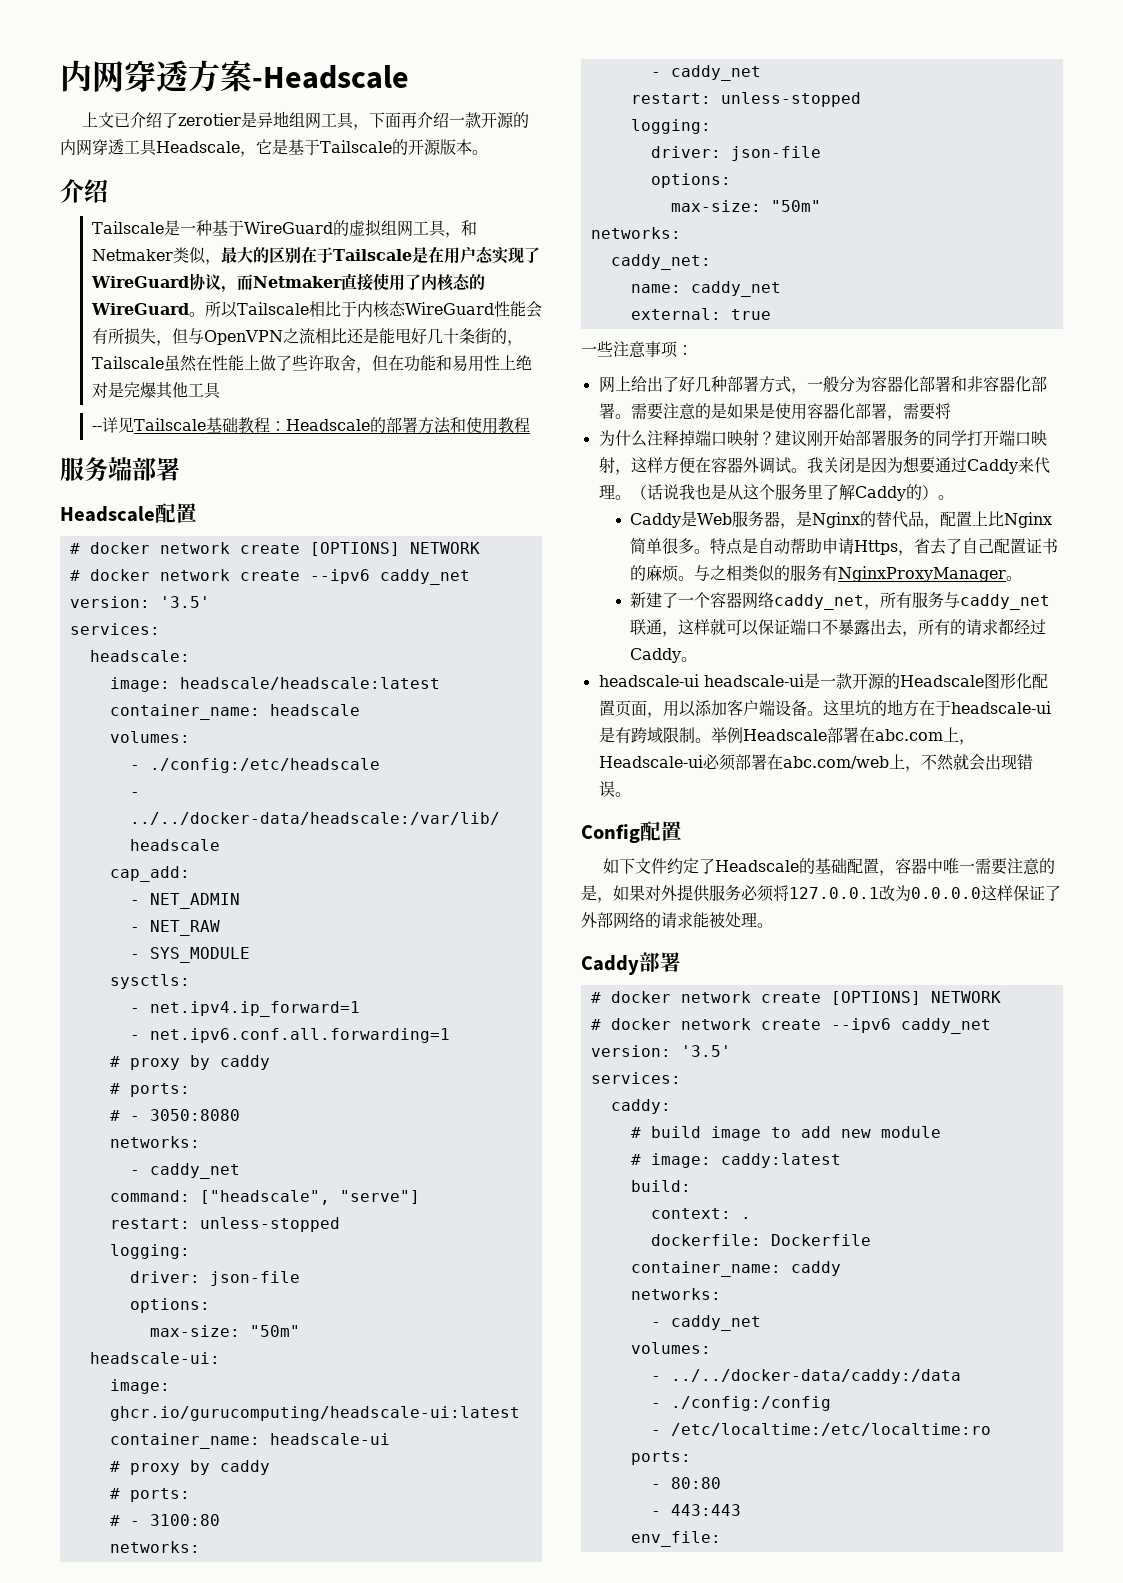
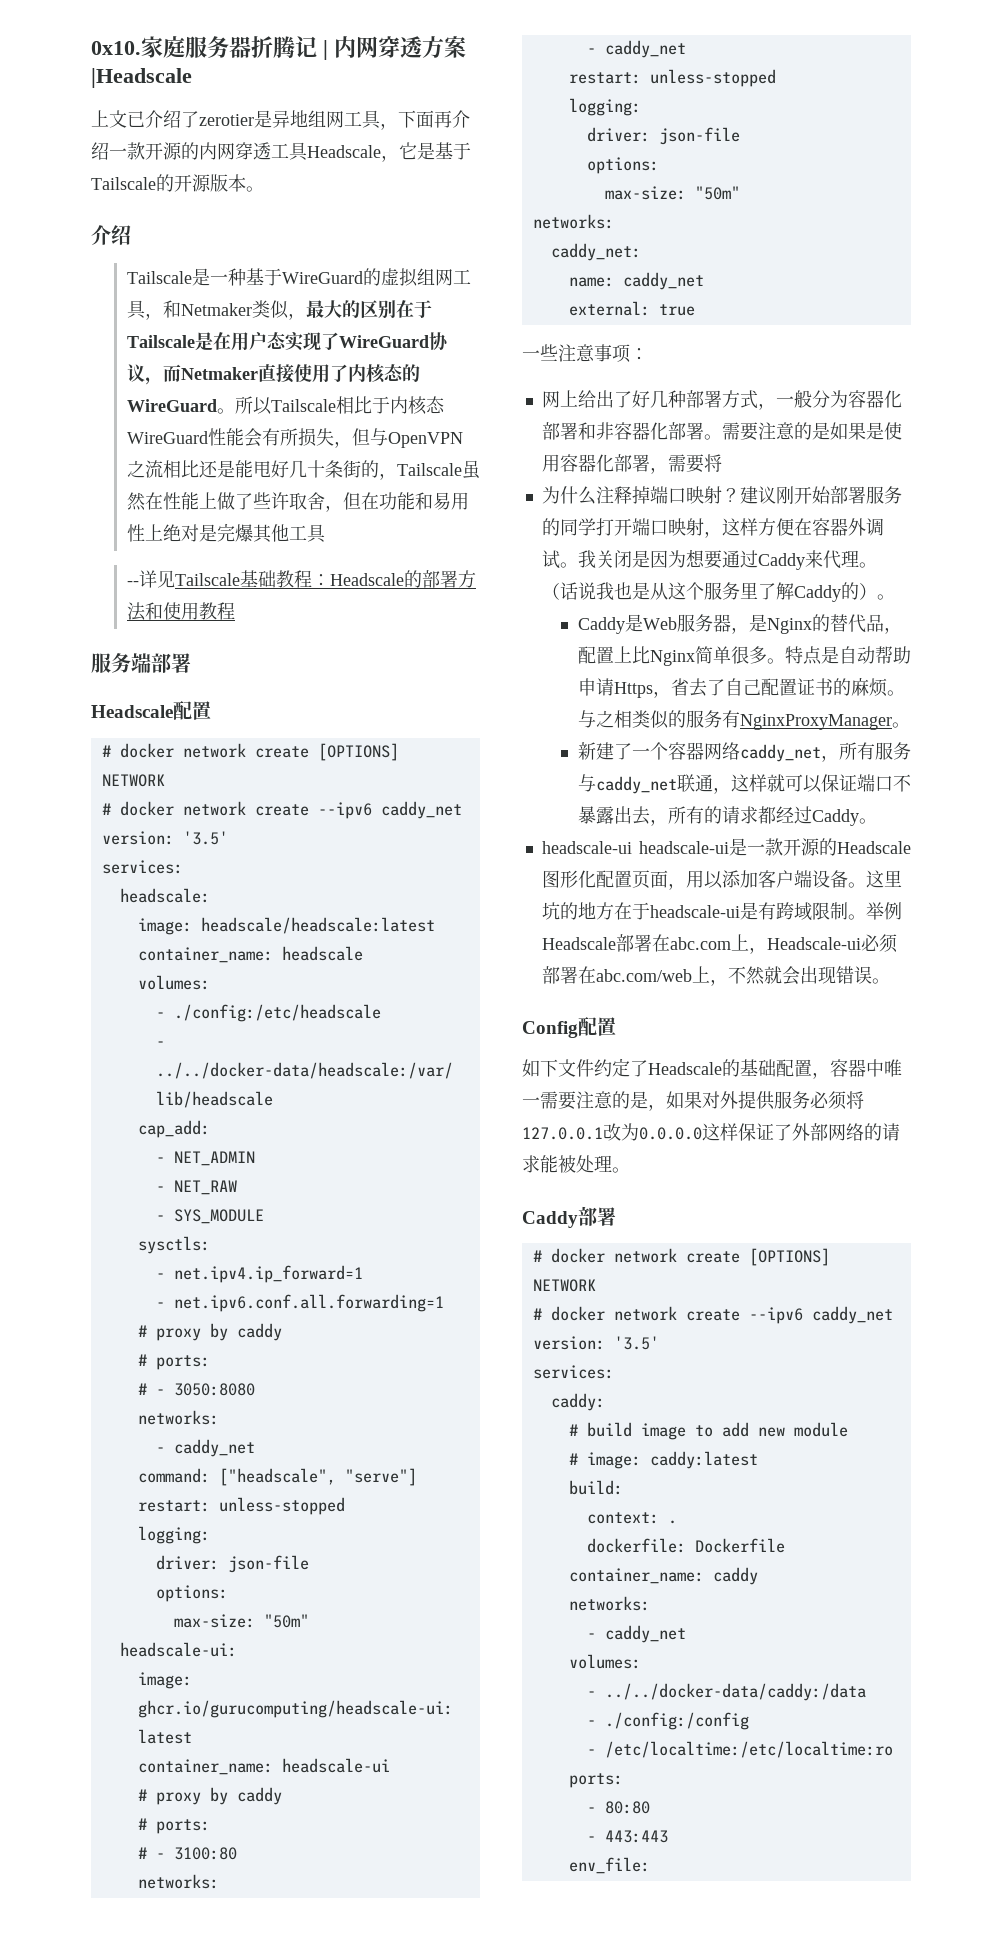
(60, 76) none -> [91,36,328,60] 0x10.家庭服务器折腾记 |
[252,65,409,89] -Headscale -> [91,68,192,88] |Headscale

